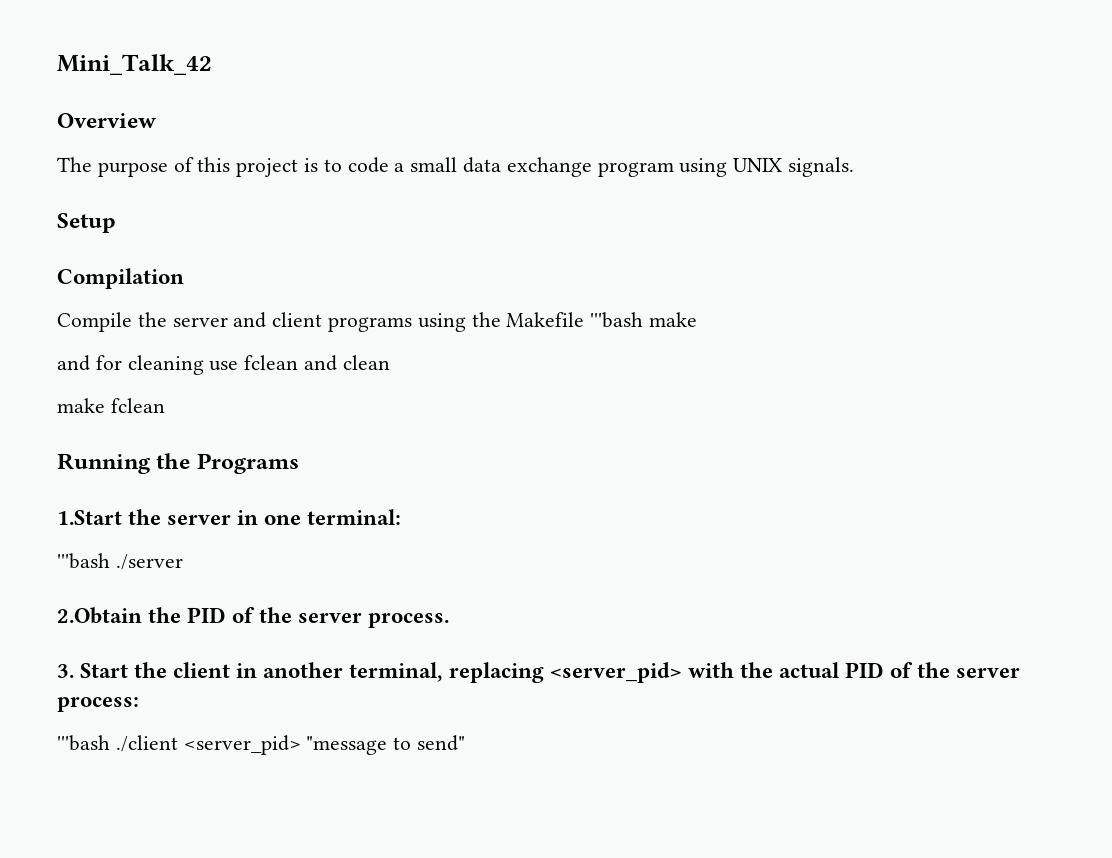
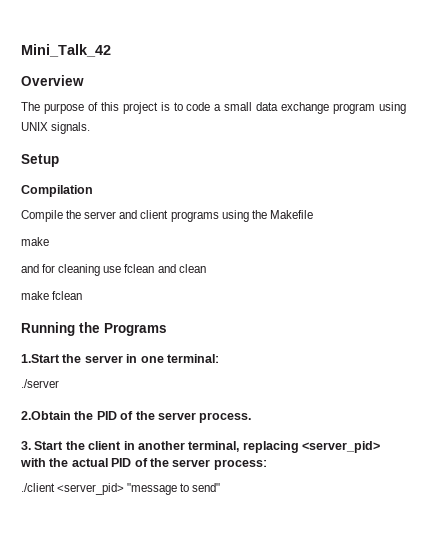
[590,312,644,328] '''bash -> (313, 214) //
[57,553,110,569] '''bash -> (219, 358) none
[57,735,110,751] '''bash -> (267, 464) none

